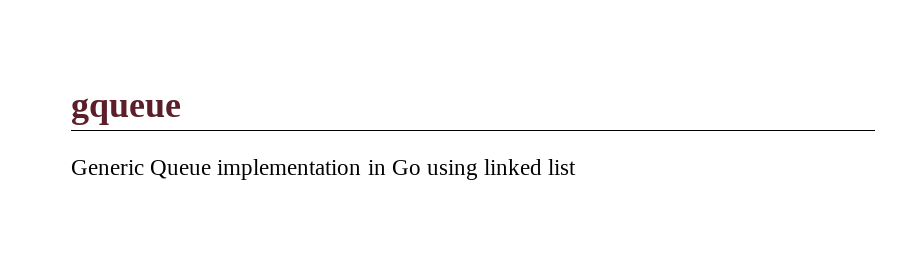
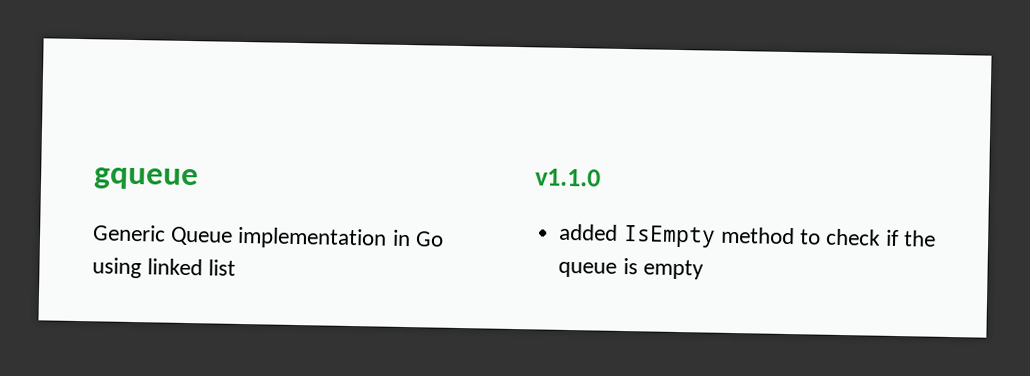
(577, 167) none -> [535,168,601,187] [559,223,937,248] [558,257,704,280] // v1.1.0 // added IsEmpty method to check if the queue is empty

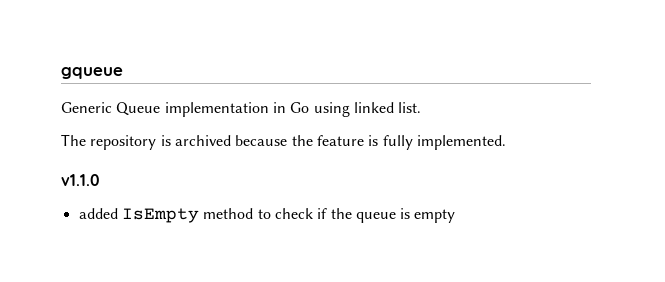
[208,259,237,276] list -> [398,102,422,113] [61,134,506,150] list. // The repository is archived because the feature is fully implemented.

